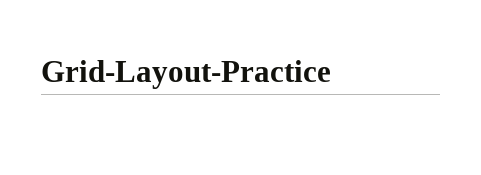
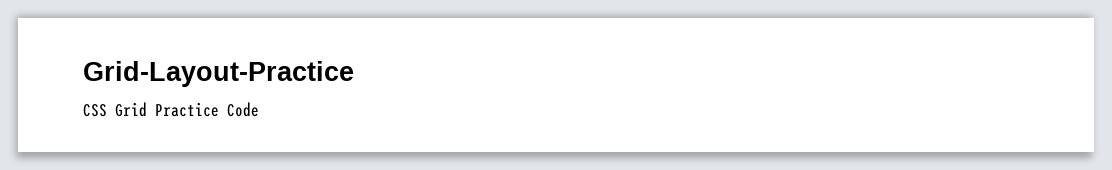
(331, 74) none -> [83,102,259,117] // CSS Grid Practice Code

